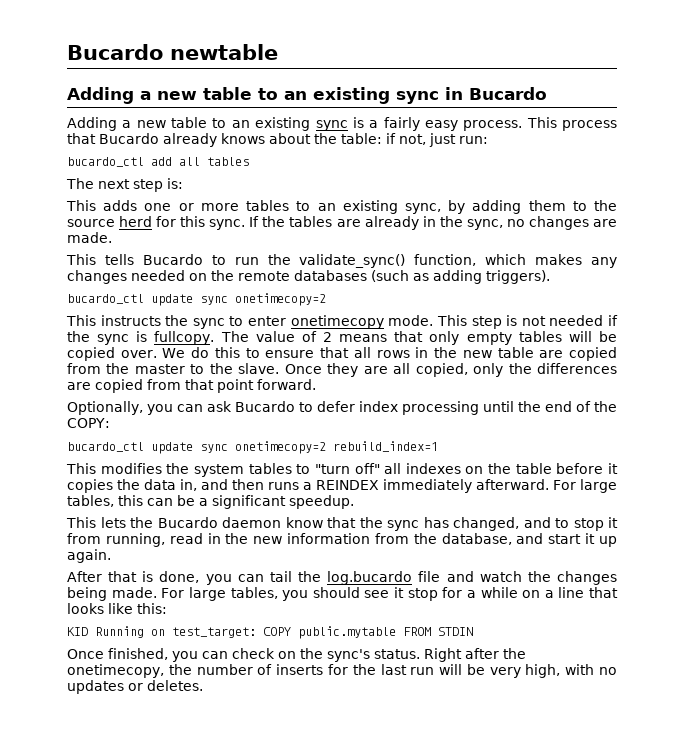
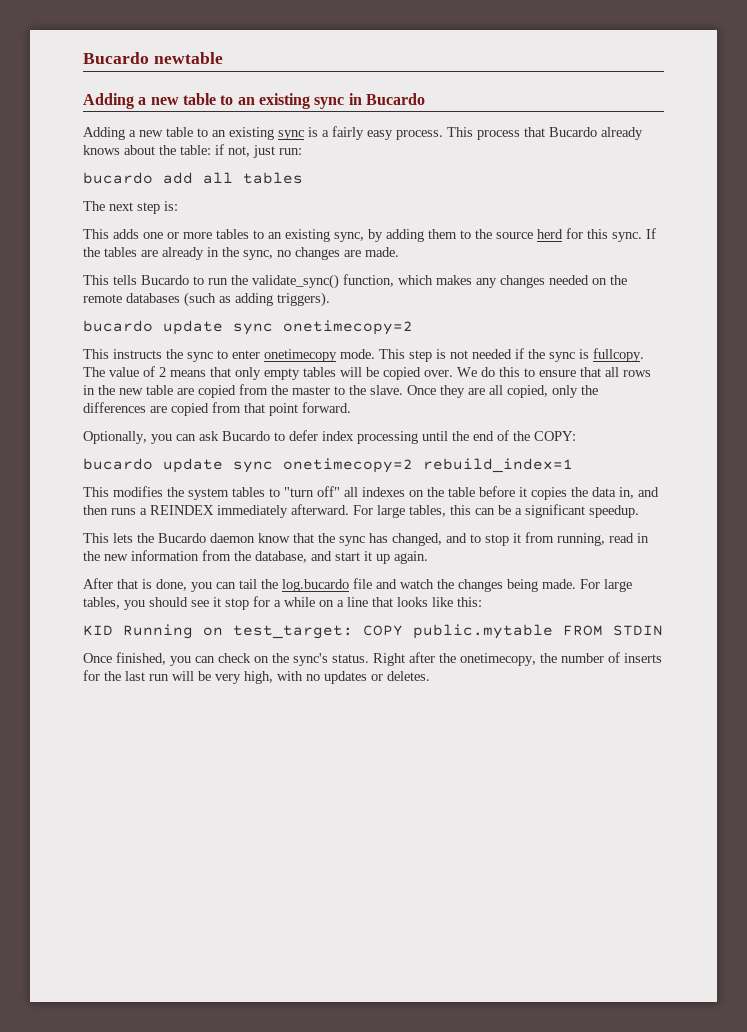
[67,157,144,167] bucardo_ctl -> [83,172,153,184] bucardo
[67,294,144,304] bucardo_ctl -> [83,320,153,332] bucardo
[67,442,144,452] bucardo_ctl -> [83,458,153,470] bucardo

